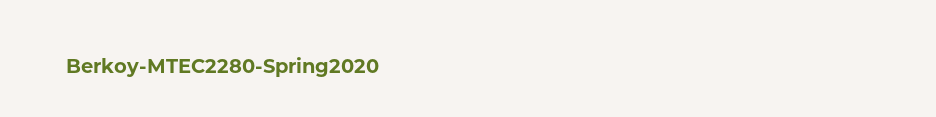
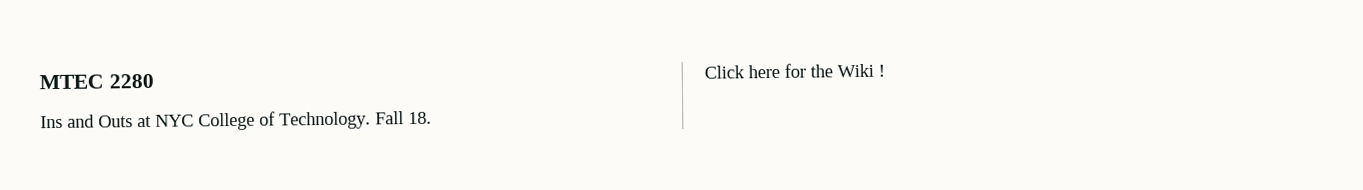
[66,57,379,77] Berkoy-MTEC2280-Spring2020 -> [39,73,154,90] [40,111,432,131] [704,63,885,79] MTEC 2280 // Ins and Outs at NYC College of Technology. Fall 18. // Click here for the Wiki !

